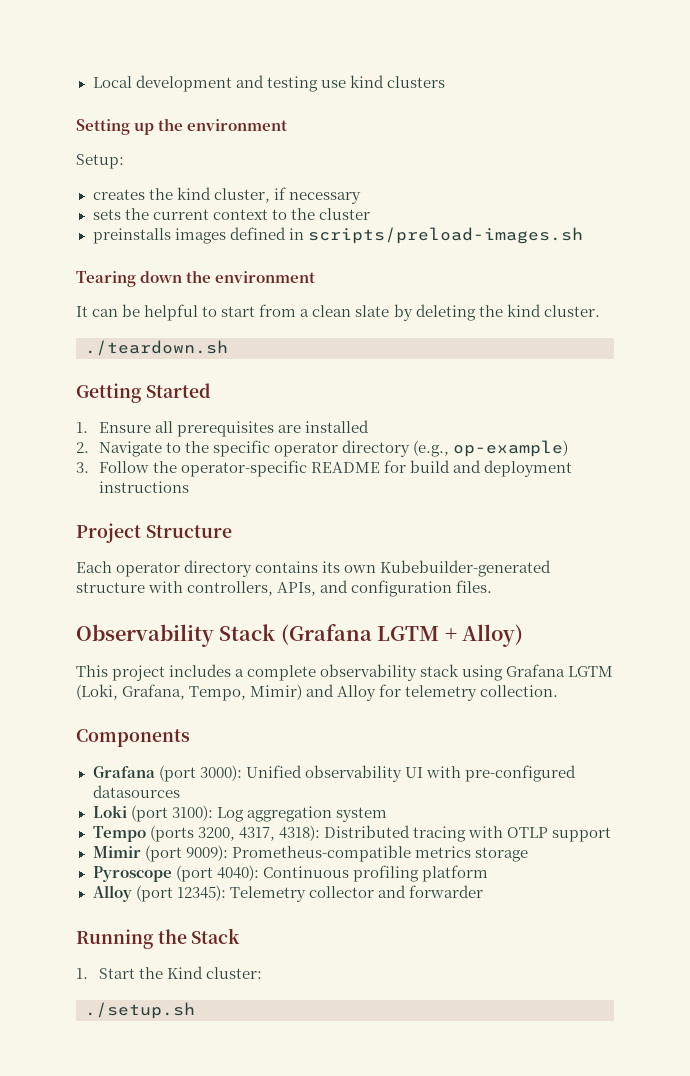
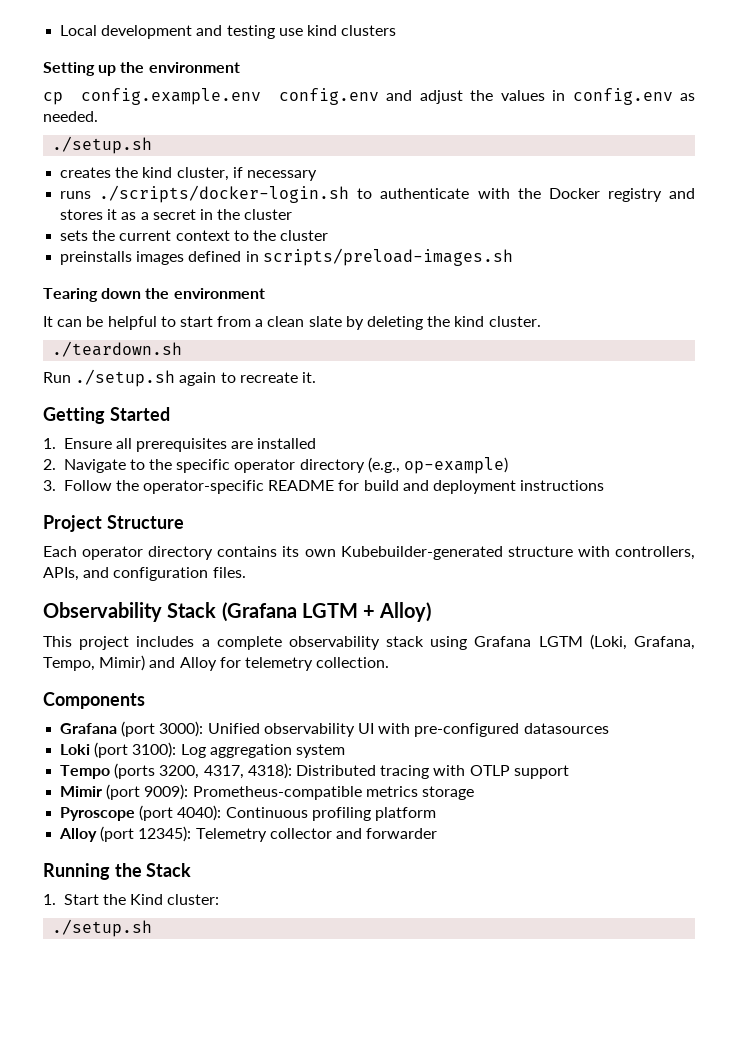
[76,154,124,169] Setup: -> [43,88,695,105] [43,111,98,122] [52,136,153,154] cp config.example.env config.env and adjust the values in config.env as needed. // ./setup.sh
(361, 198) none -> [60,185,695,203] [60,209,293,220] // runs ./scripts/docker-login.sh to authenticate with the Docker registry and stores it as a secret in the cluster
(228, 348) none -> [43,369,316,387] // Run ./setup.sh again to recreate it.

